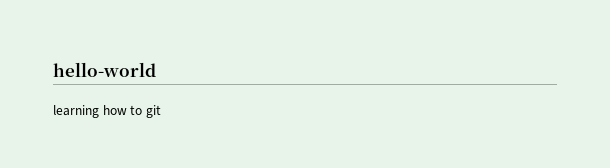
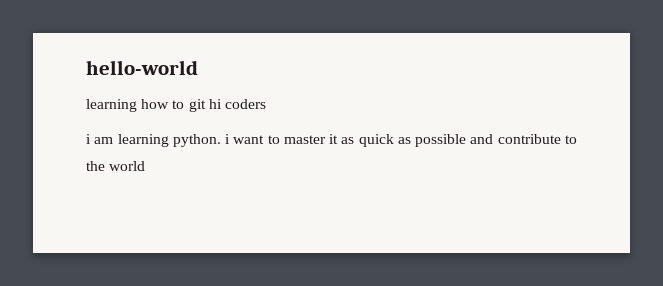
(161, 111) none -> [208,99,266,109] [86,134,577,147] [86,161,146,171] hi coders // i am learning python. i want to master it as quick as possible and contribute to the world

